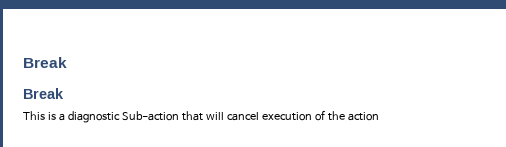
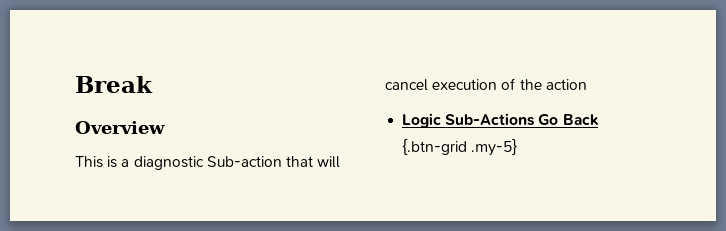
[23,57,67,68] [23,88,64,99] Break // Break -> [75,76,153,93] [75,121,165,134] Break // Overview
(379, 116) none -> [402,113,599,128] [402,139,518,156] // Logic Sub-Actions Go Back {.btn-grid .my-5}

